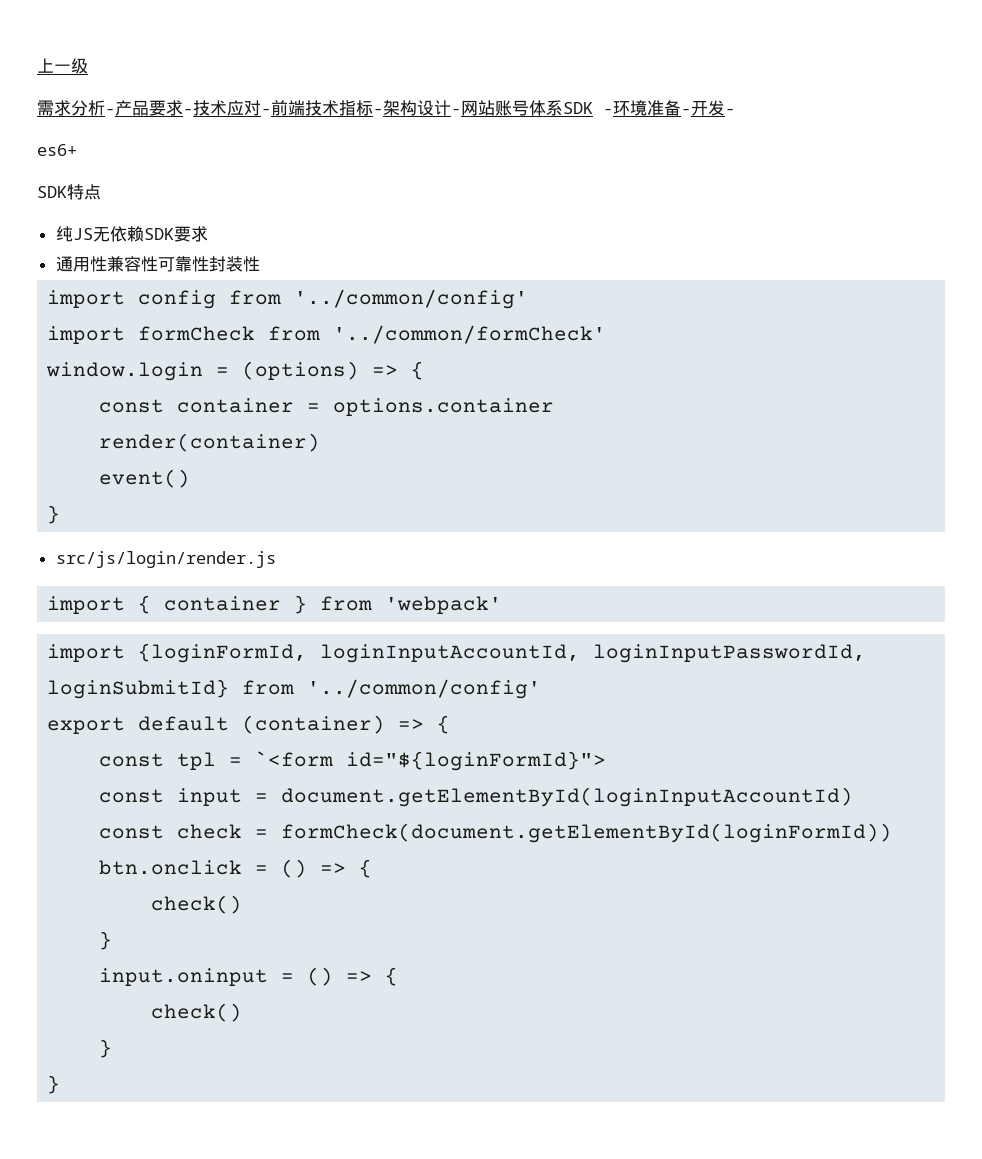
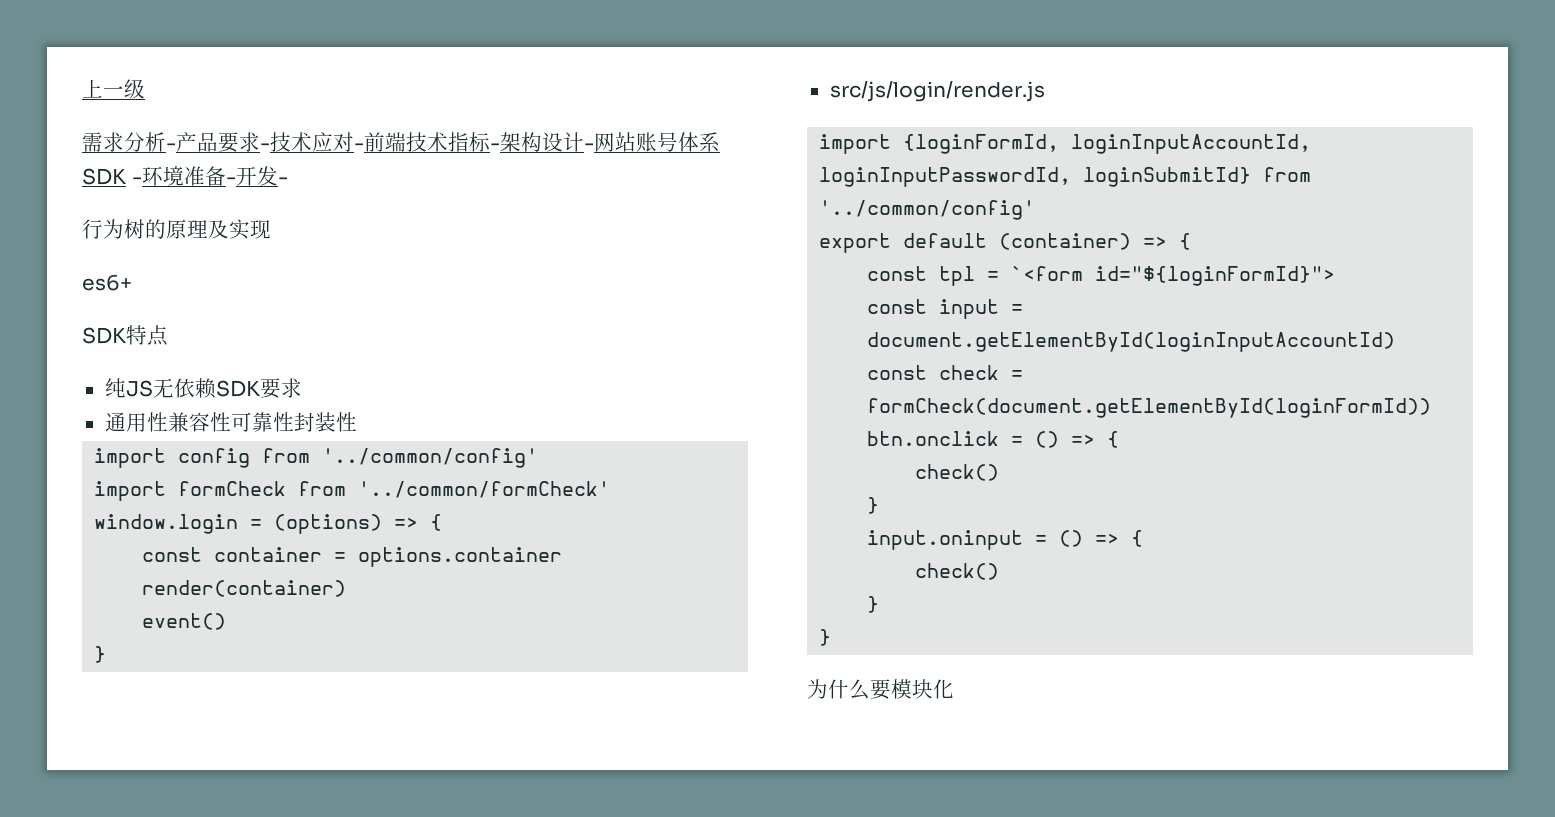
(735, 111) none -> [82,219,271,240] // 行为树的原理及实现
[47,595,503,614] // import { container } from 'webpack' -> (1045, 91) none
(61, 1084) none -> [807,679,954,700] // 为什么要模块化

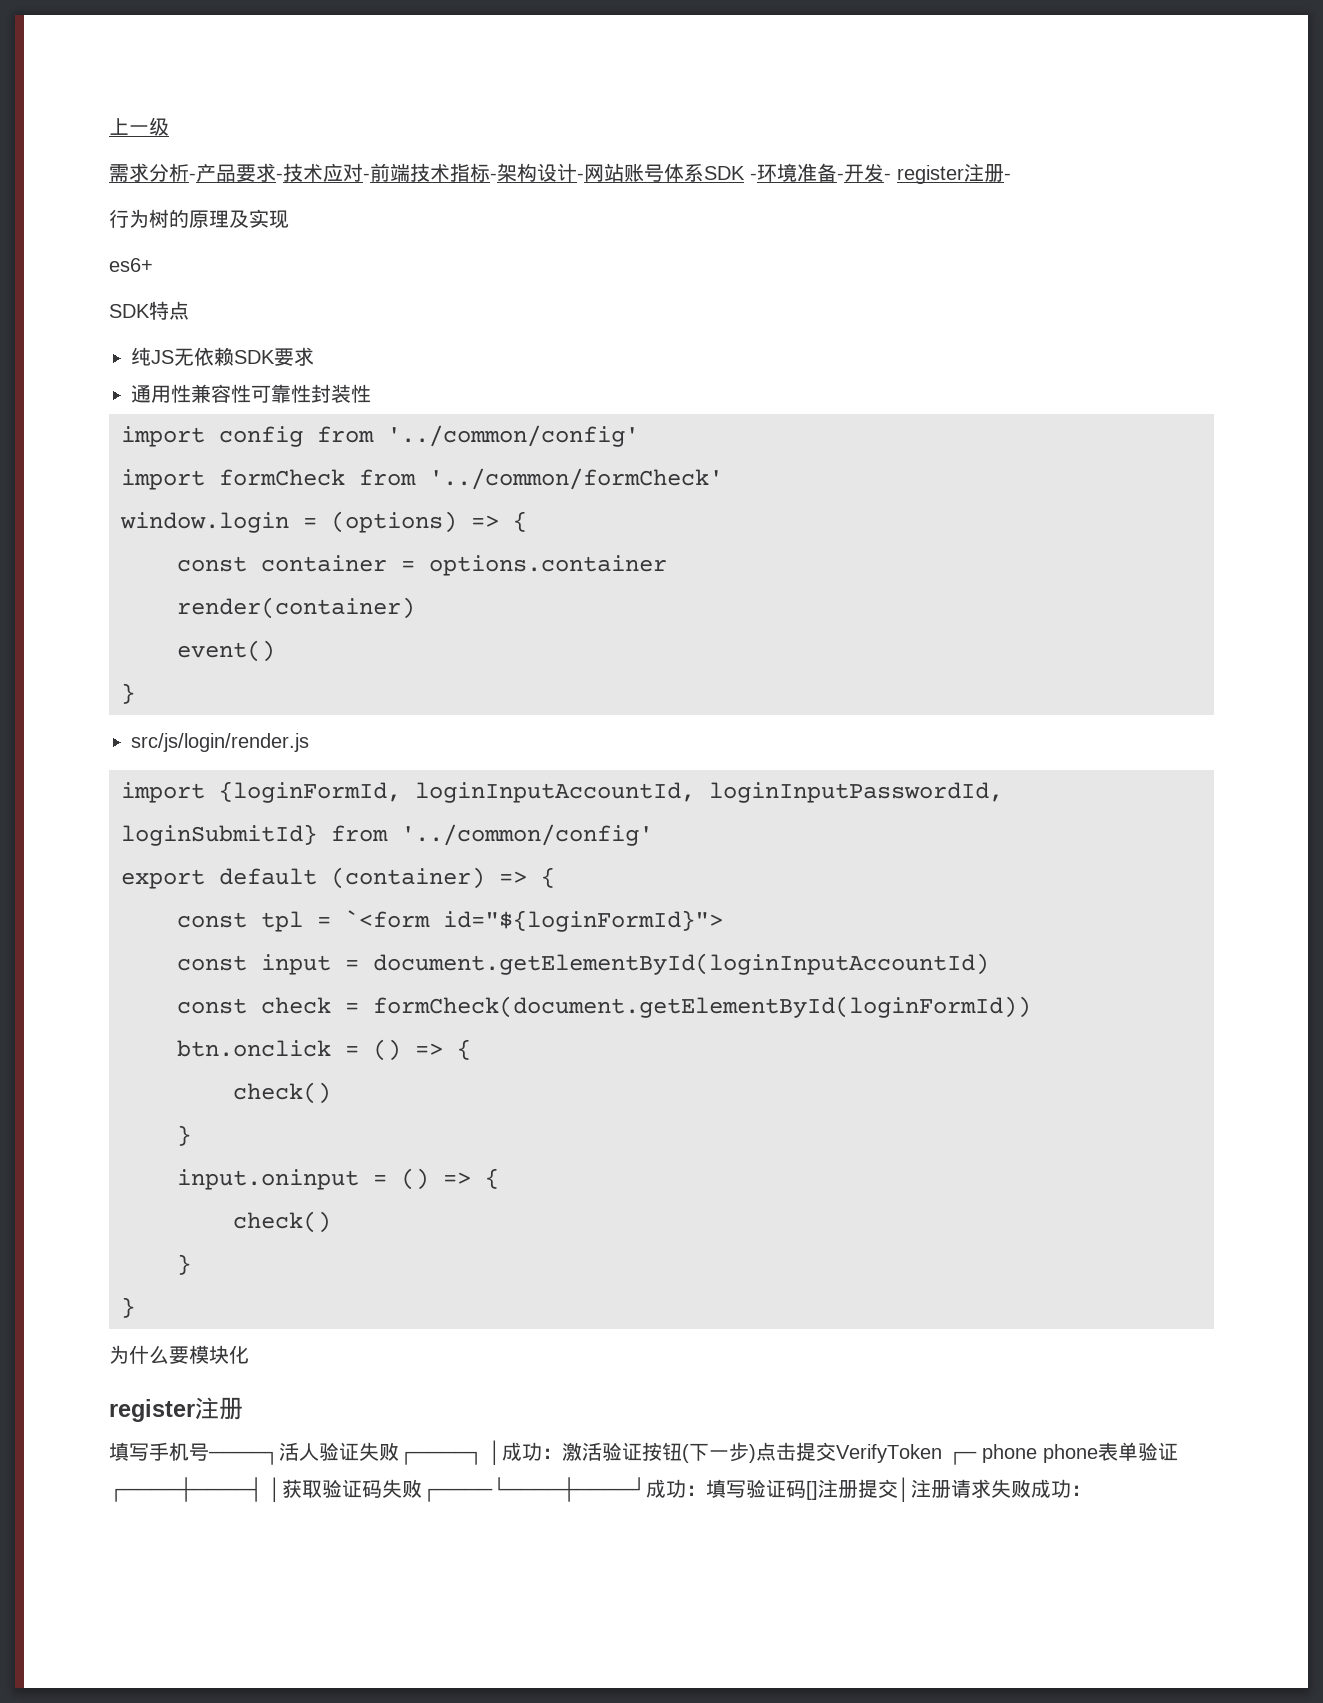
(288, 180) none -> [897,163,1011,184] register注册-
(954, 689) none -> [109,1397,243,1422] [109,1440,1178,1465] [109,1477,1091,1502] // register注册 // 填写手机号────┐活人验证失败┌────┐ │成功：激活验证按钮(下一步)点击提交VerifyToken ┌─ phone phone表单验证┌────┼────┤ │获取验证码失败┌────└────┼────┘成功：填写验证码[]注册提交│注册请求失败成功：

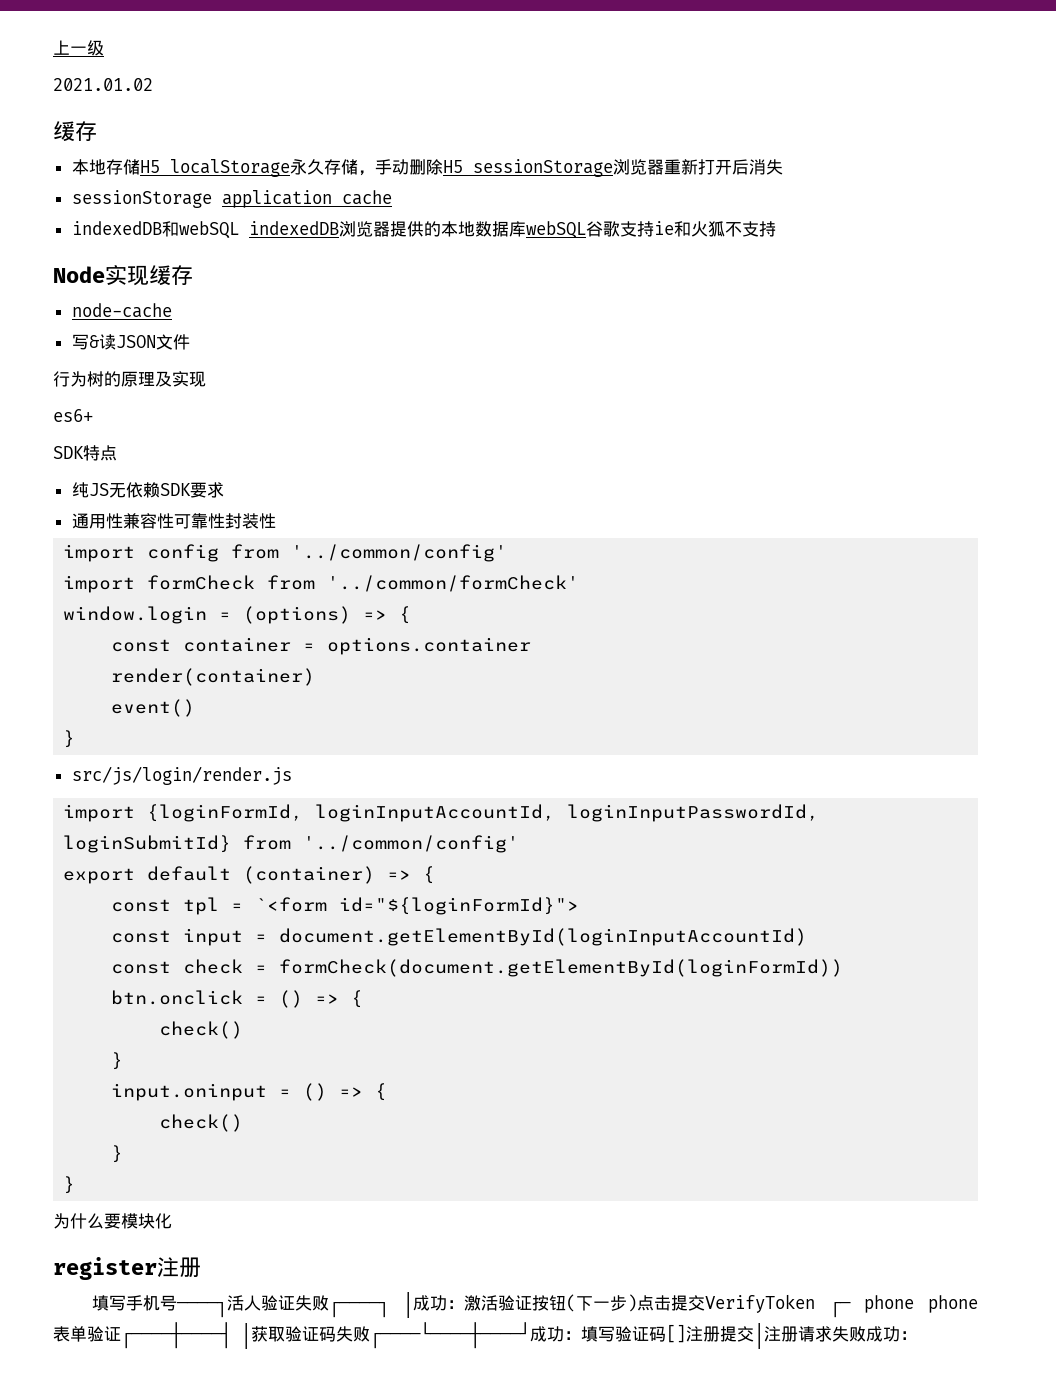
[109,163,1011,184] 需求分析-产品要求-技术应对-前端技术指标-架构设计-网站账号体系SDK -环境准备-开发- register注册- -> [53,78,153,91] [53,121,97,142] [71,159,783,177] [71,190,392,208] [71,221,776,239] [53,265,193,286] [71,303,172,318] [71,334,190,350] 2021.01.02 // 缓存 // 本地存储H5 localStorage永久存储，手动删除H5 sessionStorage浏览器重新打开后消失 // sessionStorage application cache // indexedDB和webSQL indexedDB浏览器提供的本地数据库webSQL谷歌支持ie和火狐不支持 // Node实现缓存 // node-cache // 写&读JSON文件

